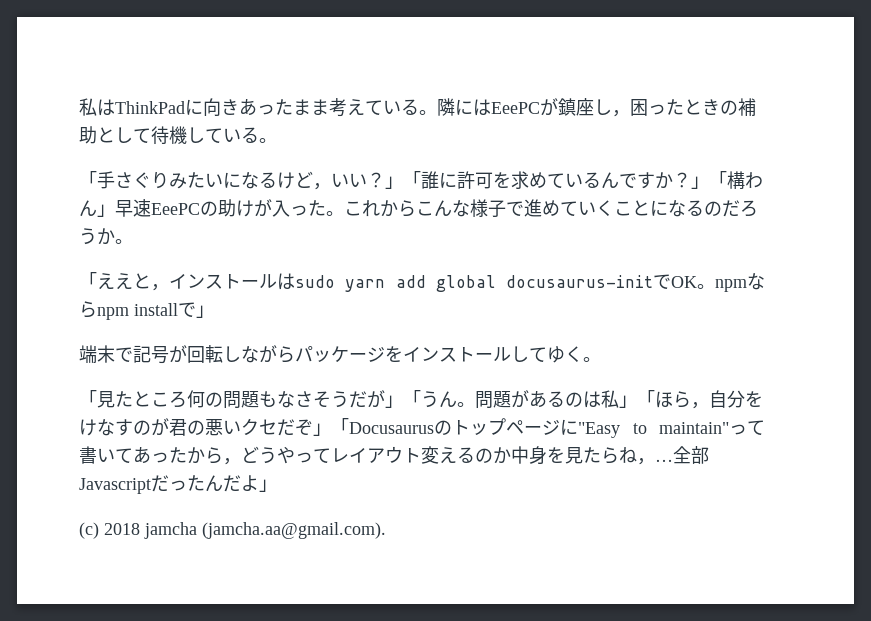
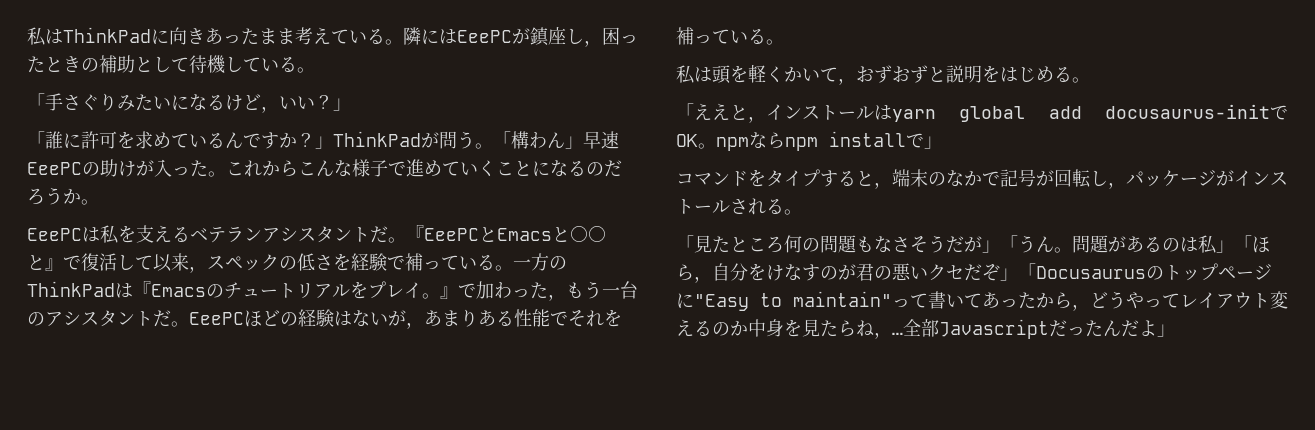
(403, 182) none -> (351, 104) //
(709, 182) none -> [333,131,493,149] ThinkPadが問う。
(133, 241) none -> [27,225,606,244] [27,253,567,273] [27,281,638,301] [27,309,622,329] [676,27,784,45] [676,64,1090,85] // EeePCは私を支えるベテランアシスタントだ。『EeePCとEmacsと○○と』で復活して以来，スペックの低さを経験で補っている。一方のThinkPadは『Emacsのチュートリアルをプレイ。』で加わった，もう一台のアシスタントだ。EeePCほどの経験はないが，あまりある性能でそれを補っている。 // 私は頭を軽くかいて，おずおずと説明をはじめる。
[295,275,496,292] sudo yarn add global -> [892,106,1082,122] yarn global add
[79,345,115,363] 端末 -> [676,169,982,189] コマンドをタイプすると，端末のなか
[241,345,295,363] ながら -> [1108,182,1126,189] ，
[385,346,583,363] をインストールしてゆく -> [1216,170,1288,187] [676,198,784,215] がインストールされる
[79,522,386,539] // (c) 2018 jamcha (jamcha.aa@gmail.com). -> (1175, 330) none

